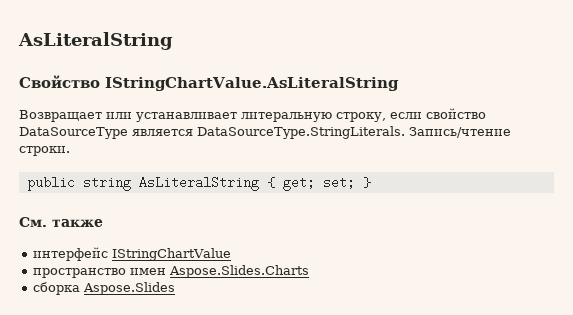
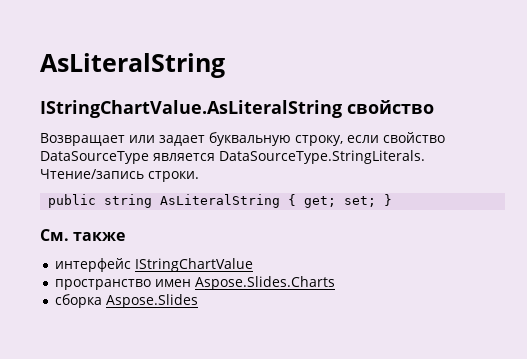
[19,75,100,88] Свойство -> (225, 65) none
(399, 84) none -> [347,100,434,114] свойство
[136,112,332,122] устанавливает литеральную -> [159,132,291,146] задает буквальную
[409,127,511,138] Запись/чтение -> [40,169,144,179] Чтение/запись

